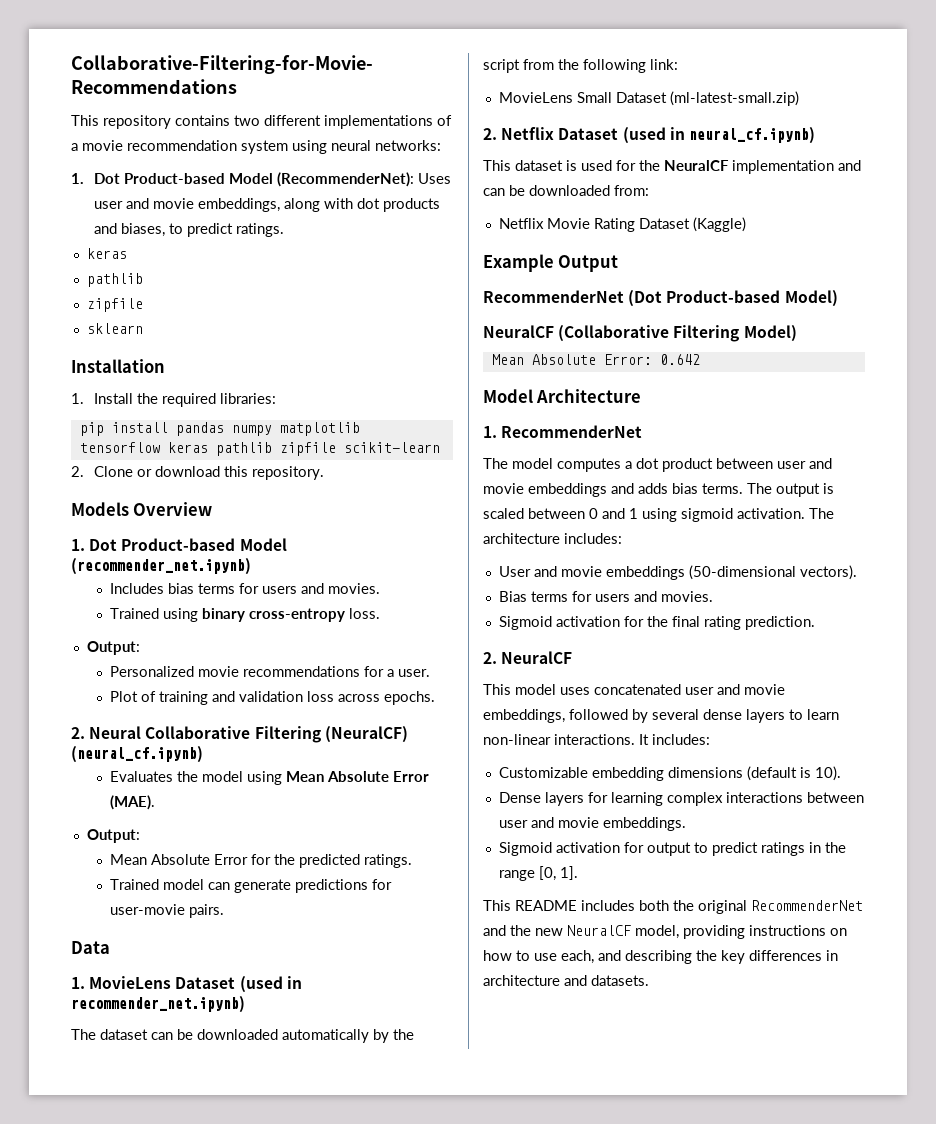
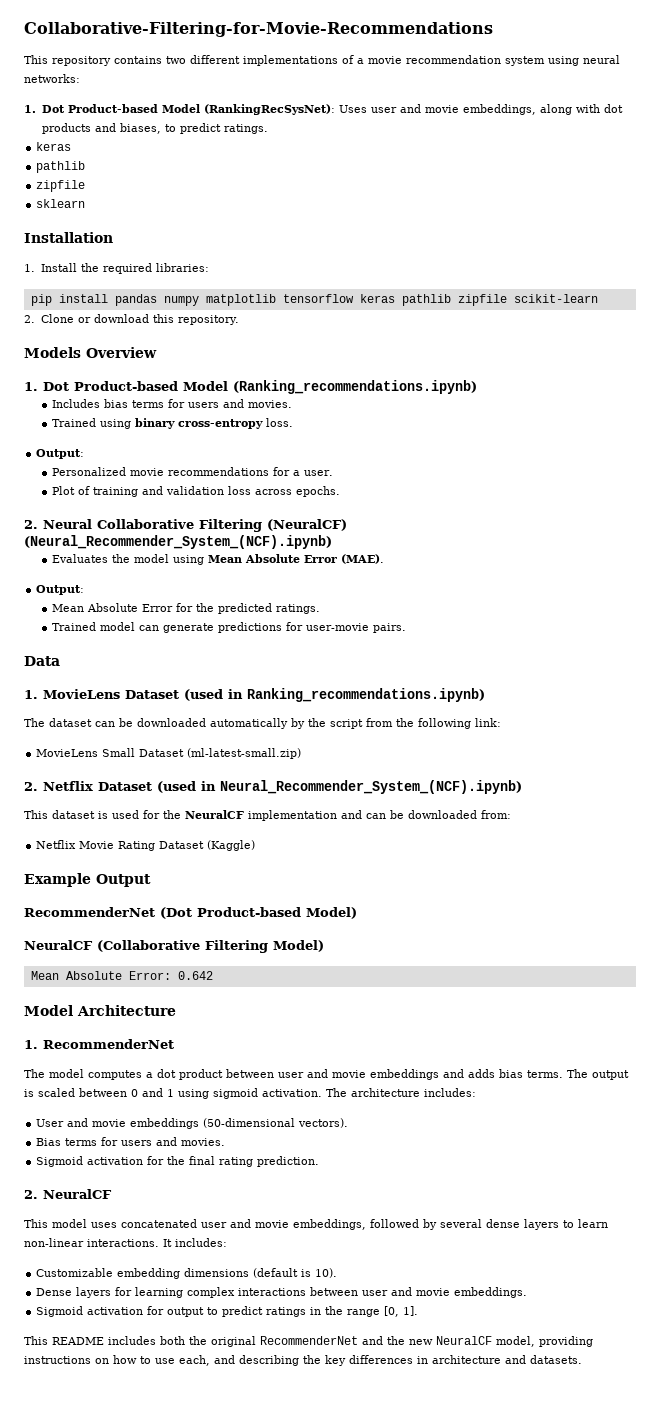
[276,172,414,187] (RecommenderNet): -> [203,104,335,115] (RankingRecSysNet):
[71,558,251,575] (recommender_net.ipynb) -> [233,380,477,394] (Ranking_recommendations.ipynb)
[71,746,203,763] (neural_cf.ipynb) -> [24,535,332,549] (Neural_Recommender_System_(NCF).ipynb)
[71,996,245,1013] recommender_net.ipynb) -> [247,688,485,702] Ranking_recommendations.ipynb)
[688,127,815,144] neural_cf.ipynb) -> [220,780,522,794] Neural_Recommender_System_(NCF).ipynb)

